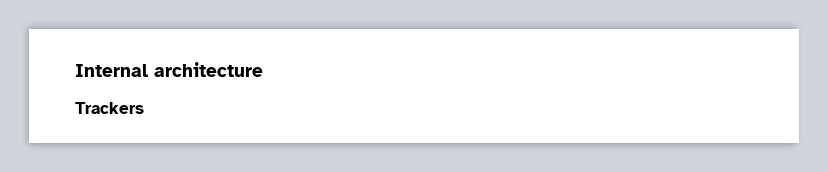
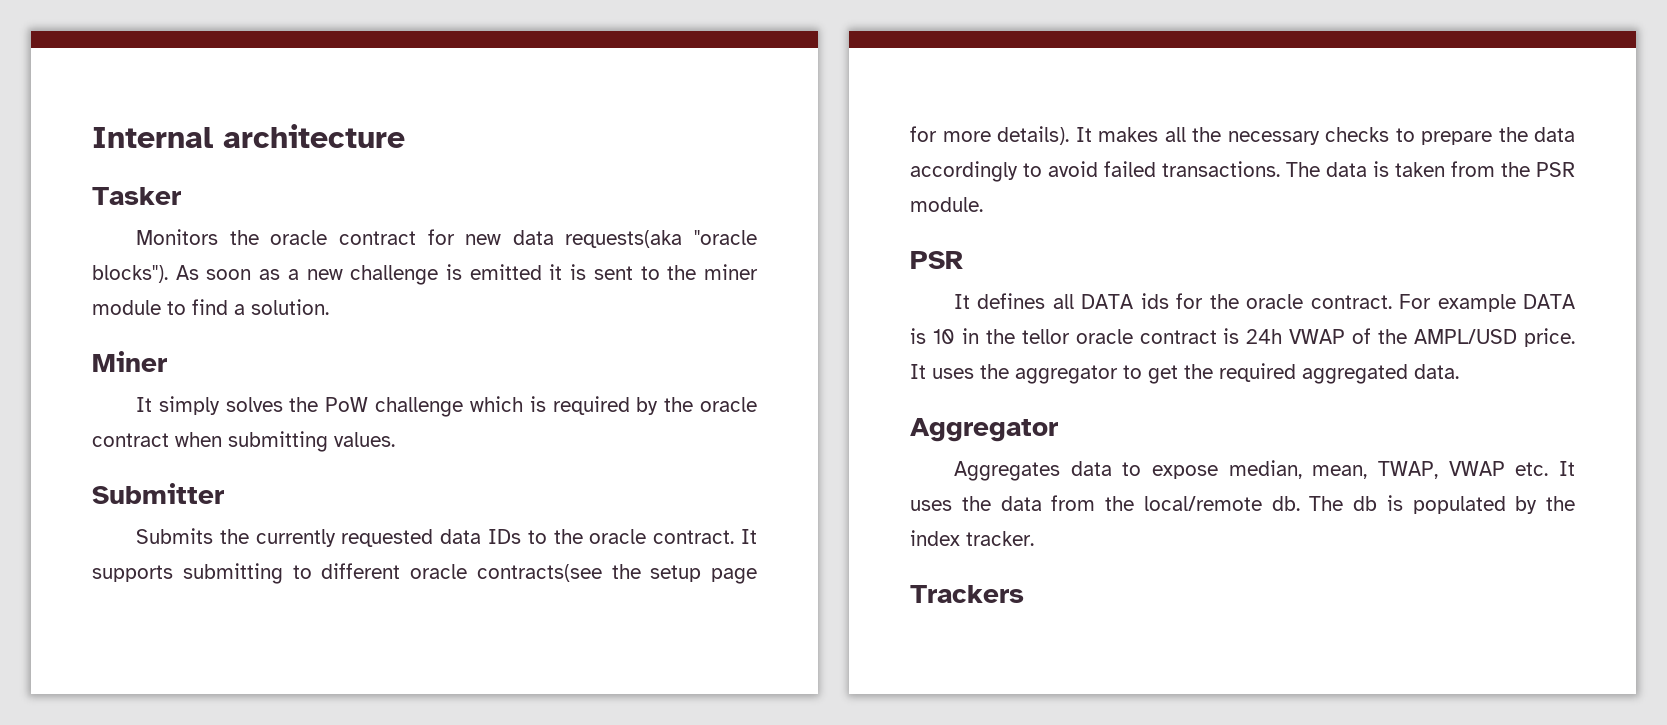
(263, 69) none -> [92,187,181,205] [136,229,757,248] [92,264,758,285] [92,299,329,315] [92,351,167,372] [136,396,757,417] [92,431,395,452] [92,483,224,504] [136,528,758,547] [92,563,757,584] [910,126,1575,145] [910,161,1575,182] [910,197,983,212] [910,251,963,269] [954,293,1575,312] [910,328,1575,347] [910,363,1459,384] [910,418,1058,442] [954,460,1575,481] [910,495,1575,514] [910,530,1034,546] // Tasker // Monitors the oracle contract for new data requests(aka "oracle blocks"). As soon as a new challenge is emitted it is sent to the miner module to find a solution. // Miner // It simply solves the PoW challenge which is required by the oracle contract when submitting values. // Submitter // Submits the currently requested data IDs to the oracle contract. It supports submitting to different oracle contracts(see the setup page for more details). It makes all the necessary checks to prepare the data accordingly to avoid failed transactions. The data is taken from the PSR module. // PSR // It defines all DATA ids for the oracle contract. For example DATA is 10 in the tellor oracle contract is 24h VWAP of the AMPL/USD price. It uses the aggregator to get the required aggregated data. // Aggregator // Aggregates data to expose median, mean, TWAP, VWAP etc. It uses the data from the local/remote db. The db is populated by the index tracker.

